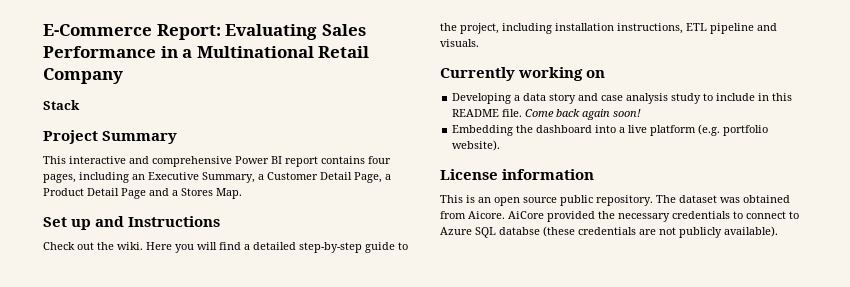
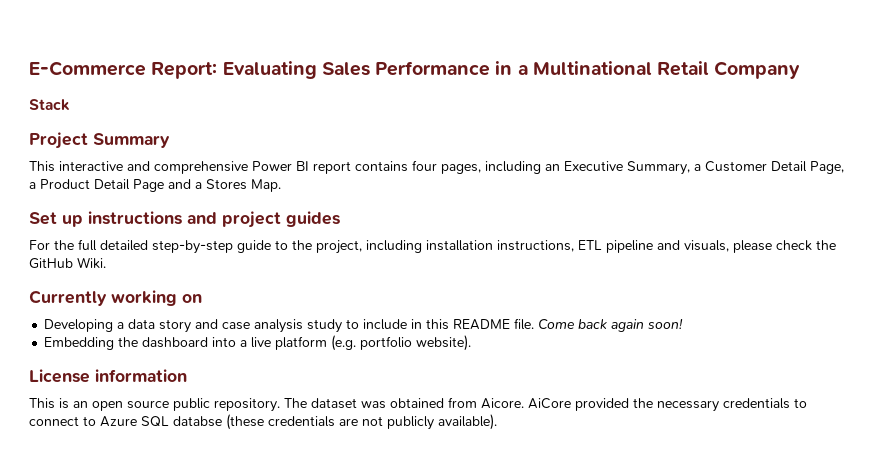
[95,216,221,227] [43,242,250,253] and Instructions // Check out the wiki. Here you will find a -> [88,211,340,228] [29,239,97,251] instructions and project guides // For the full
[440,39,479,47] visuals. -> [684,240,836,253] [29,257,106,269] visuals, please check the GitHub Wiki.

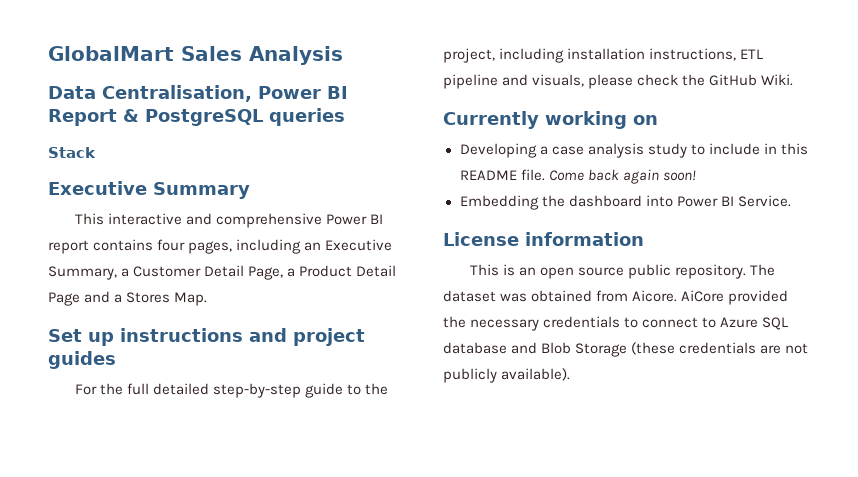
[29,61,801,79] E-Commerce Report: Evaluating Sales Performance in a Multinational Retail Company -> [48,46,343,65] [48,85,348,102] [48,108,345,126] GlobalMart Sales Analysis // Data Centralisation, Power BI Report & PostgreSQL queries
[29,132,88,149] Project -> [48,181,147,195] Executive
[128,319,219,333] data story and -> (548, 150) none
[240,335,472,351] a live platform (e.g. portfolio website). -> [676,195,791,207] Power BI Service.
[173,416,222,427] databse -> [443,342,628,357] database and Blob Storage

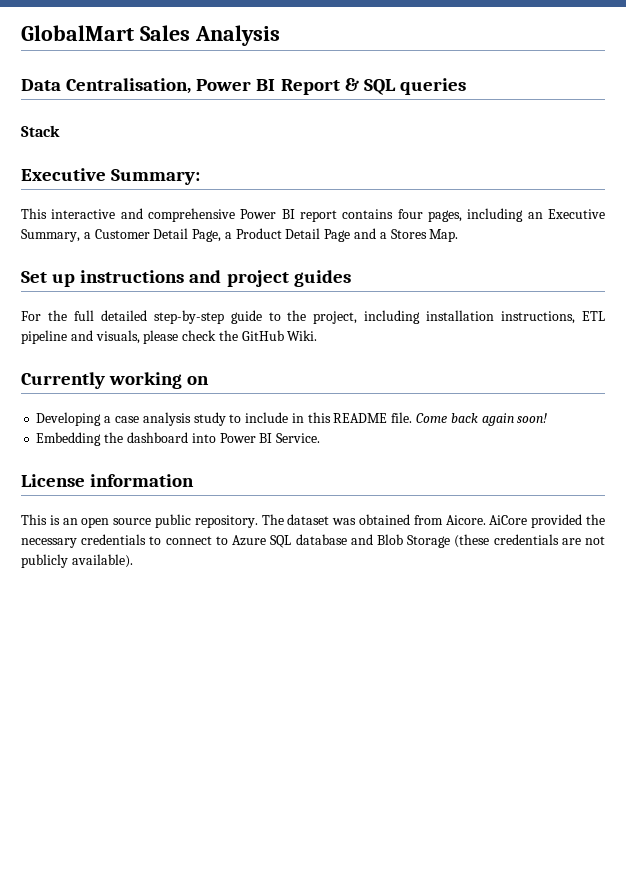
[145,109,263,126] PostgreSQL -> [363,79,396,95] SQL
[153,182,250,199] Summary -> [111,169,201,185] Summary:

